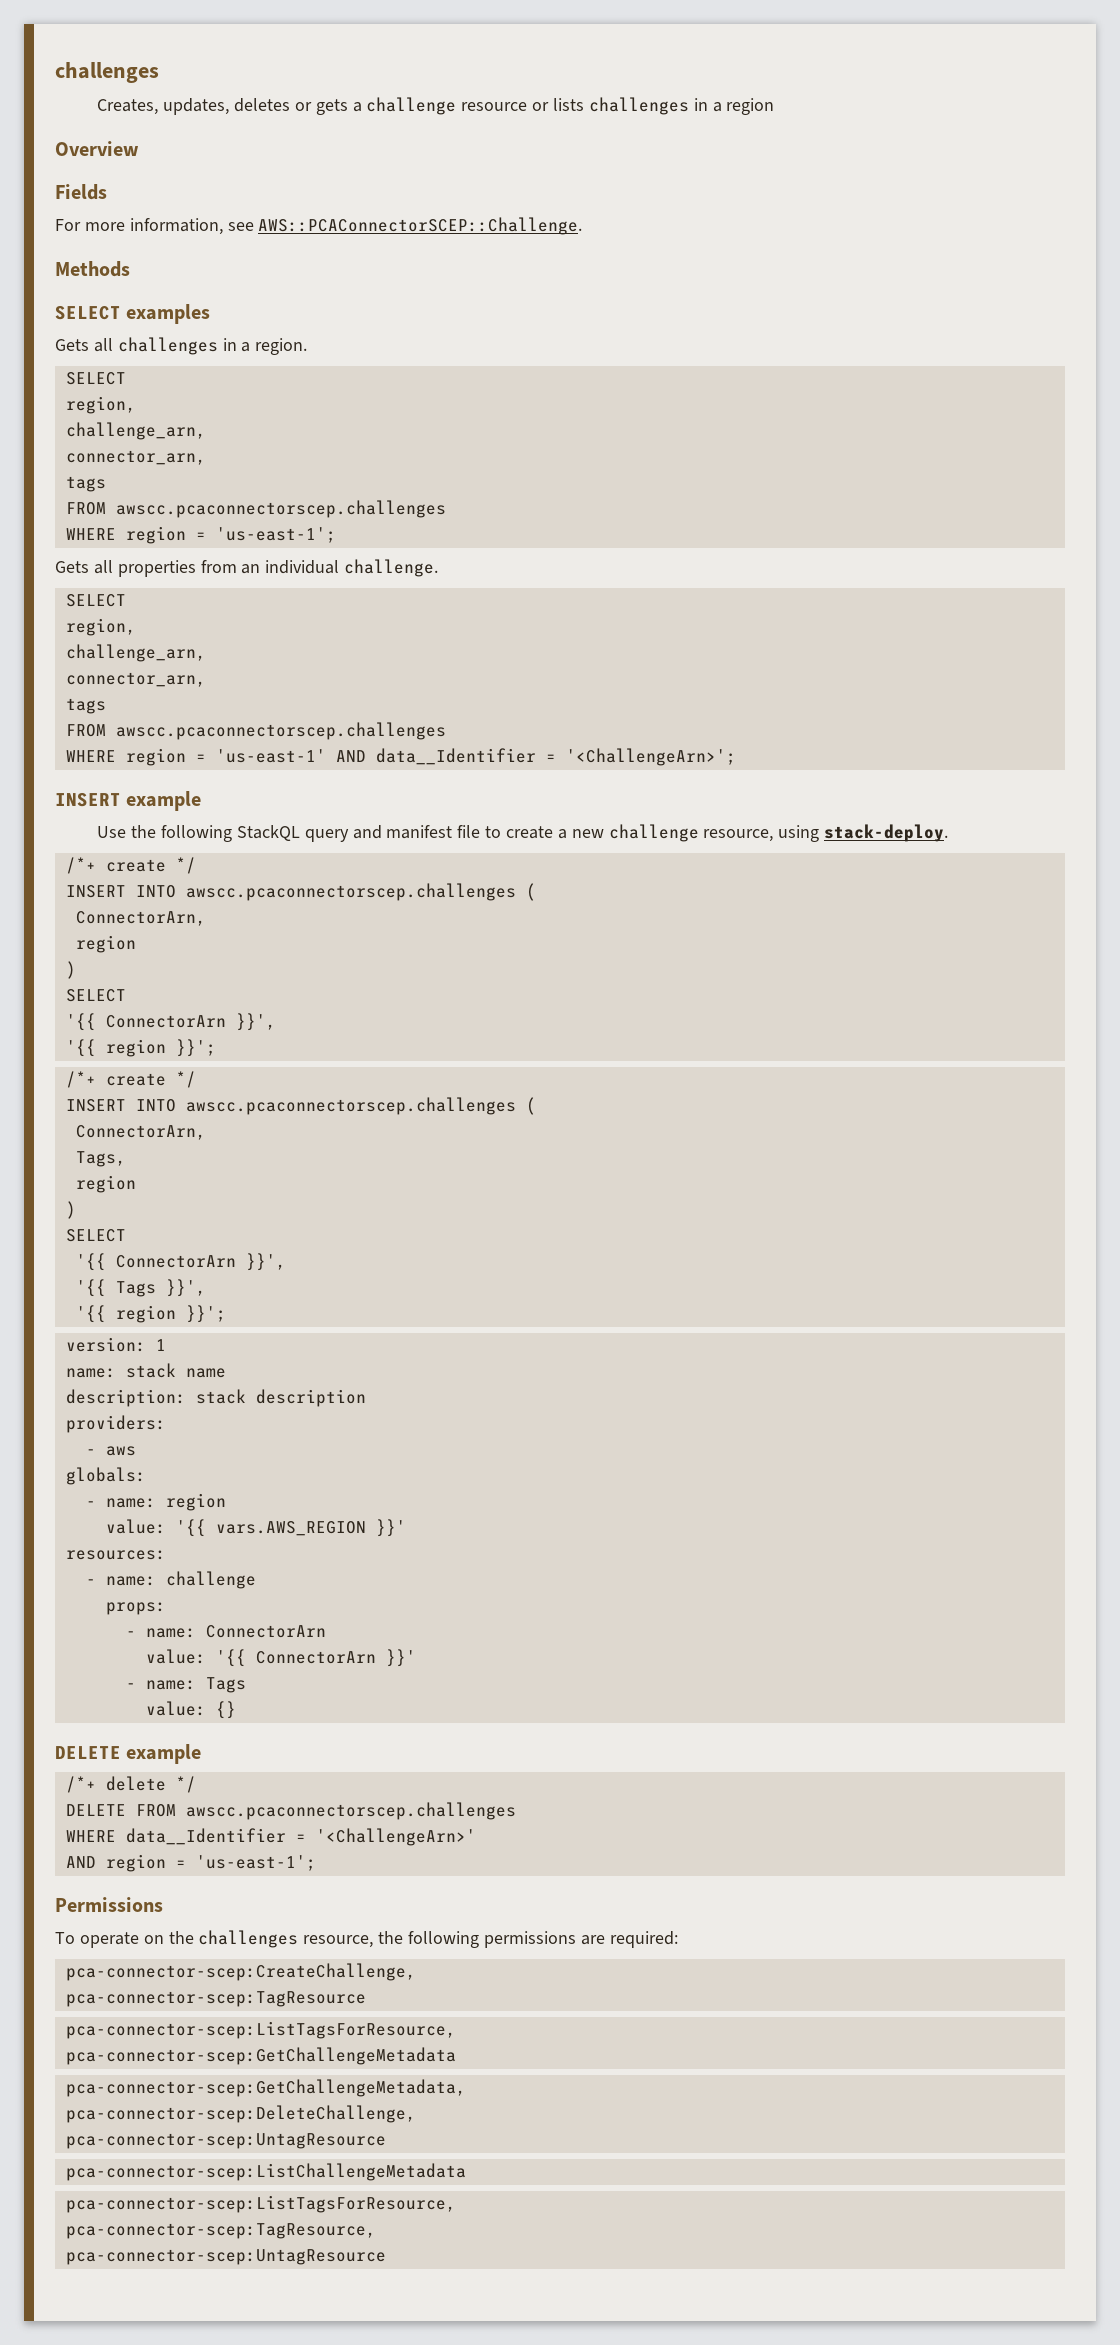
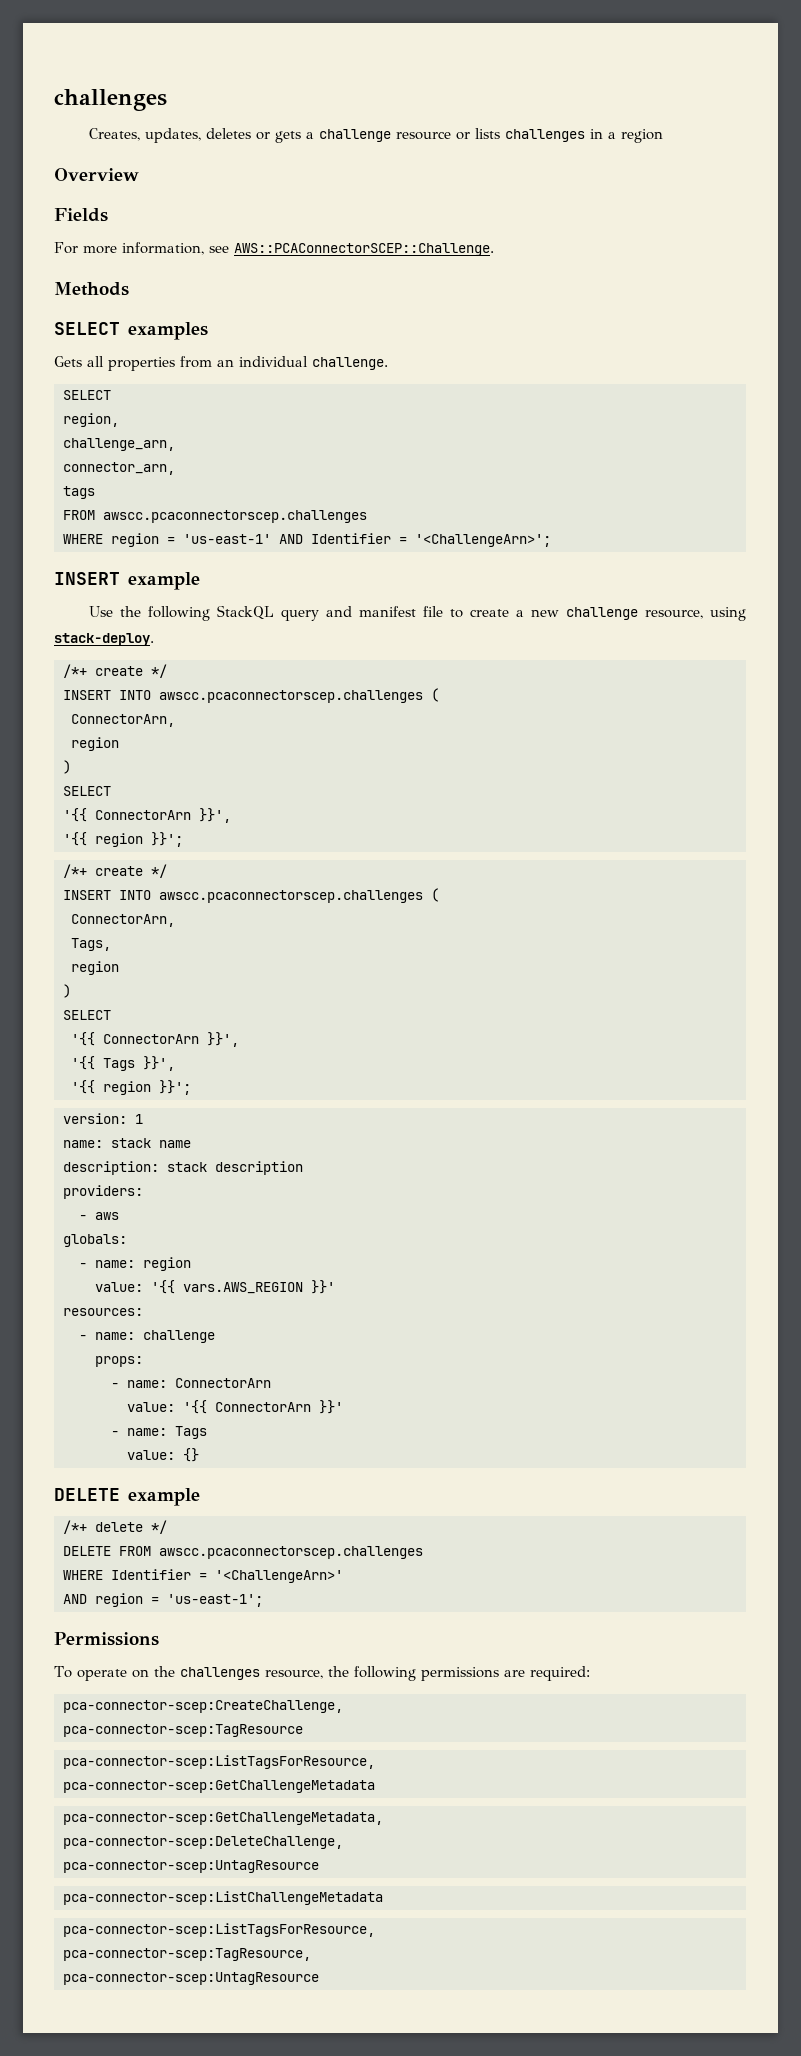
[55,337,308,355] [65,372,126,385] [65,396,136,414] [65,422,206,440] [65,450,206,465] [65,476,106,492] [65,500,446,518] [65,526,336,544] // Gets all challenges in a region. // SELECT // region, // challenge_arn, // connector_arn, // tags // FROM awscc.pcaconnectorscep.challenges // WHERE region = 'us-east-1'; -> (208, 331) none
[375,748,536,765] data__Identifier -> [311,533,391,544] Identifier
[125,1828,286,1845] data__Identifier -> [111,1569,191,1580] Identifier

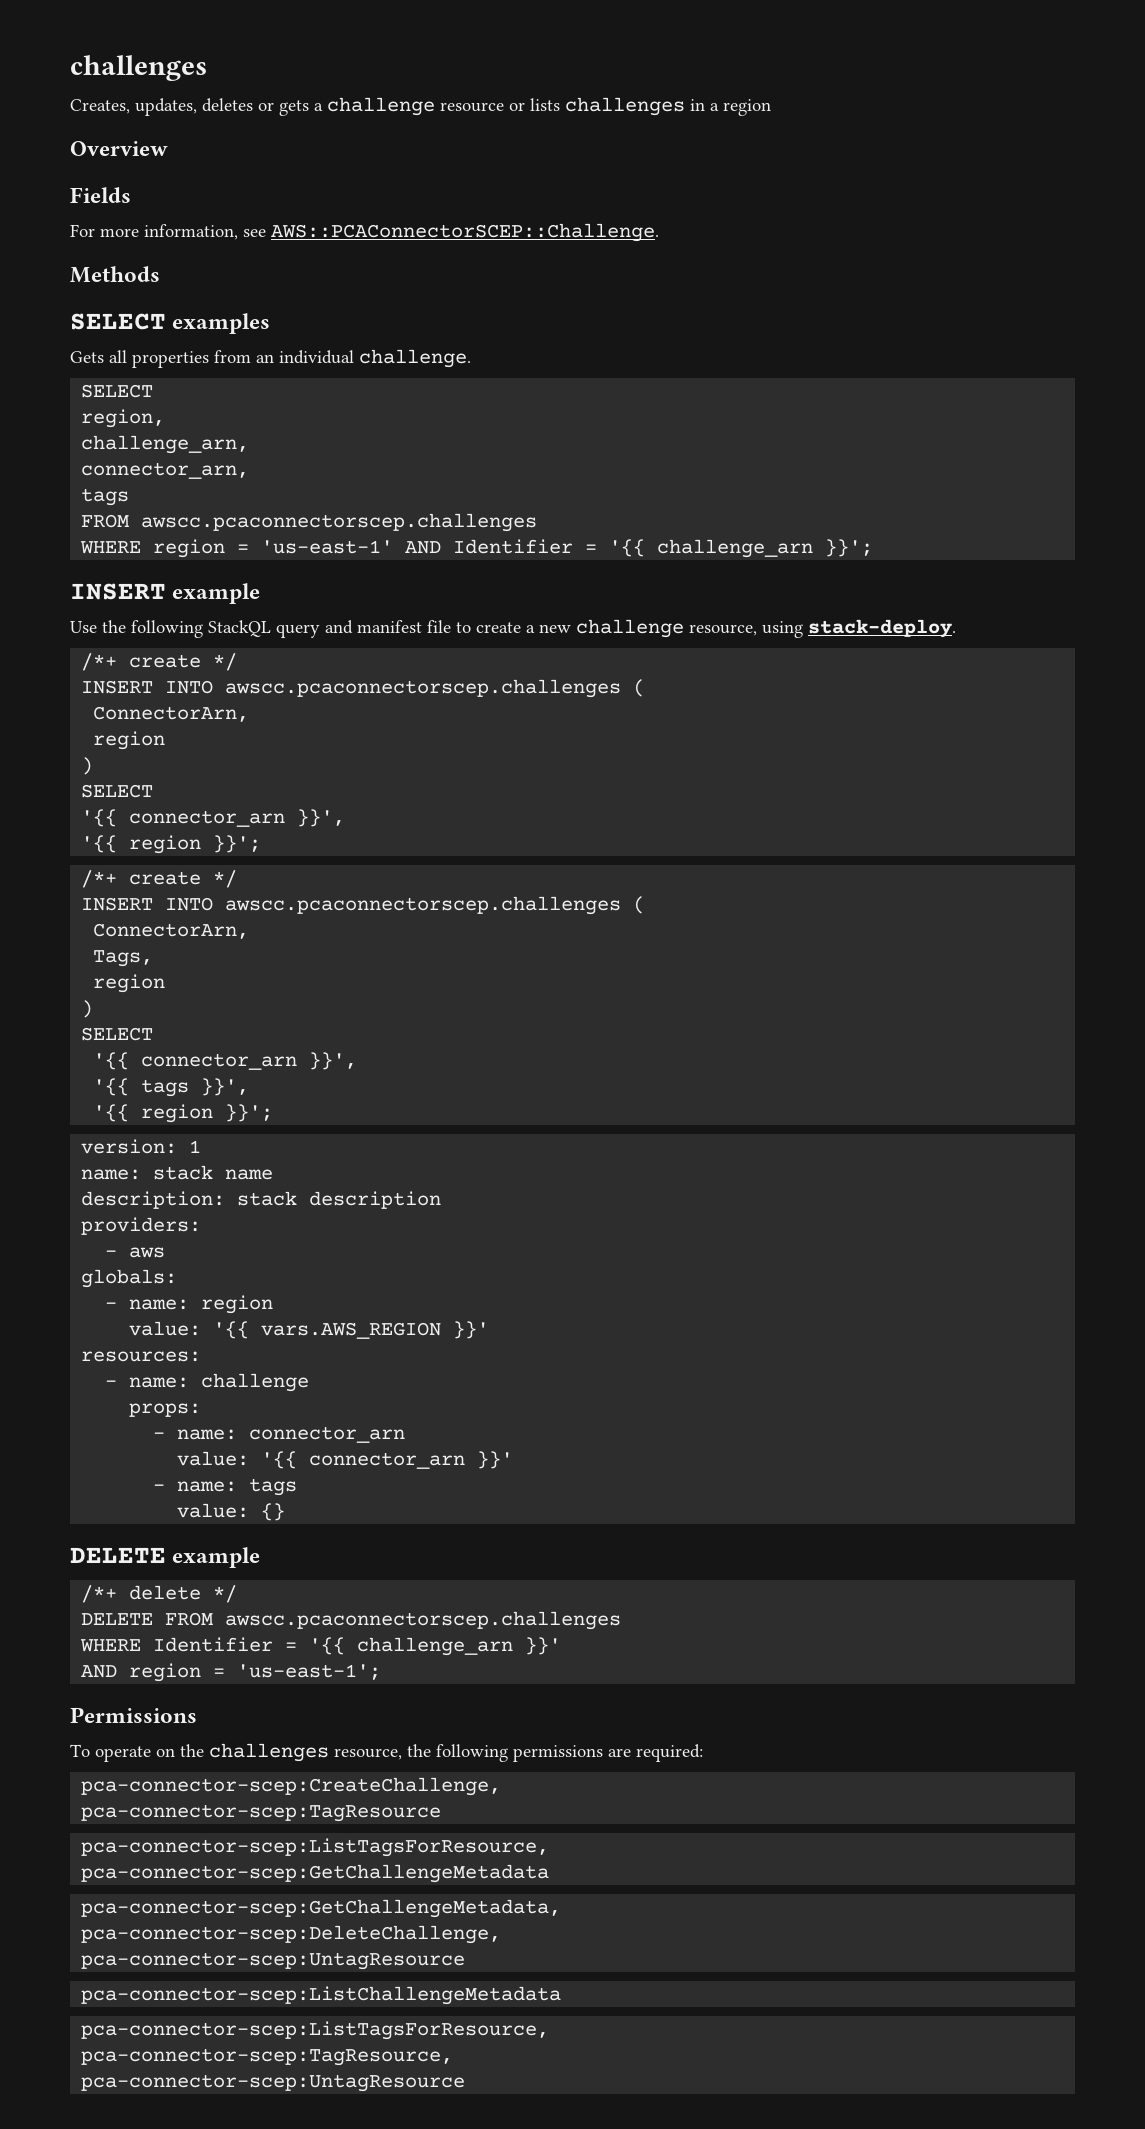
[415,534,551,547] '<ChallengeArn>'; -> [609,539,874,558] '{{ challenge_arn }}';
[95,810,191,820] ConnectorArn -> [129,810,286,827] connector_arn
[103,1032,239,1047] [71,1056,135,1071] ConnectorArn }}', // '{{ Tags -> [141,1052,358,1070] [93,1078,190,1097] connector_arn }}', // '{{ tags
[175,1378,271,1388] [127,1400,311,1414] ConnectorArn // value: '{{ ConnectorArn -> [249,1426,406,1443] [177,1451,466,1469] connector_arn // value: '{{ connector_arn
[175,1426,207,1439] Tags -> [249,1478,298,1496] tags
[215,1570,343,1583] '<ChallengeArn>' -> [309,1637,562,1656] '{{ challenge_arn }}'

